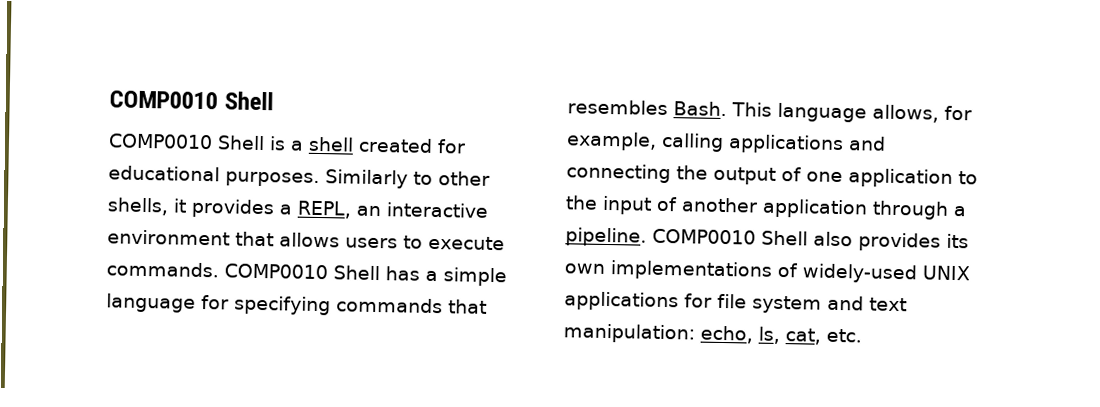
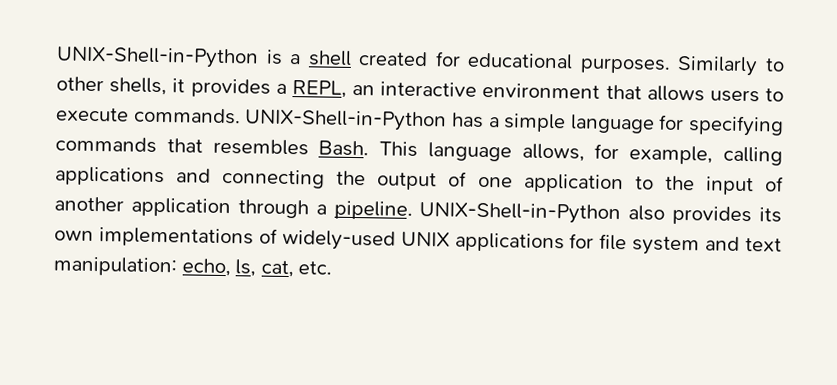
[109,90,274,111] [108,133,265,151] COMP0010 Shell // COMP0010 Shell -> [56,46,259,69] UNIX-Shell-in-Python
[224,263,380,281] COMP0010 Shell -> [244,109,448,132] UNIX-Shell-in-Python
[652,228,808,246] COMP0010 Shell -> [419,202,622,225] UNIX-Shell-in-Python

